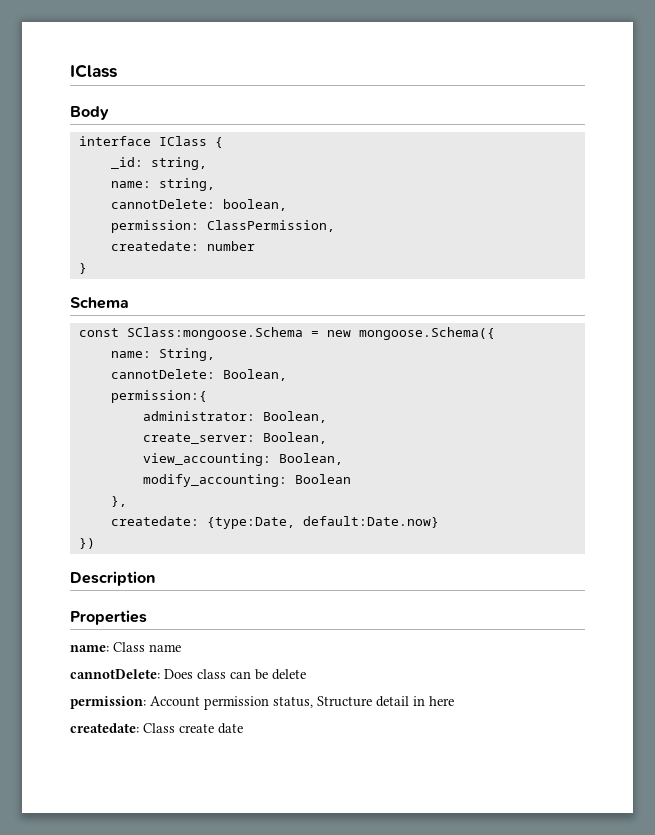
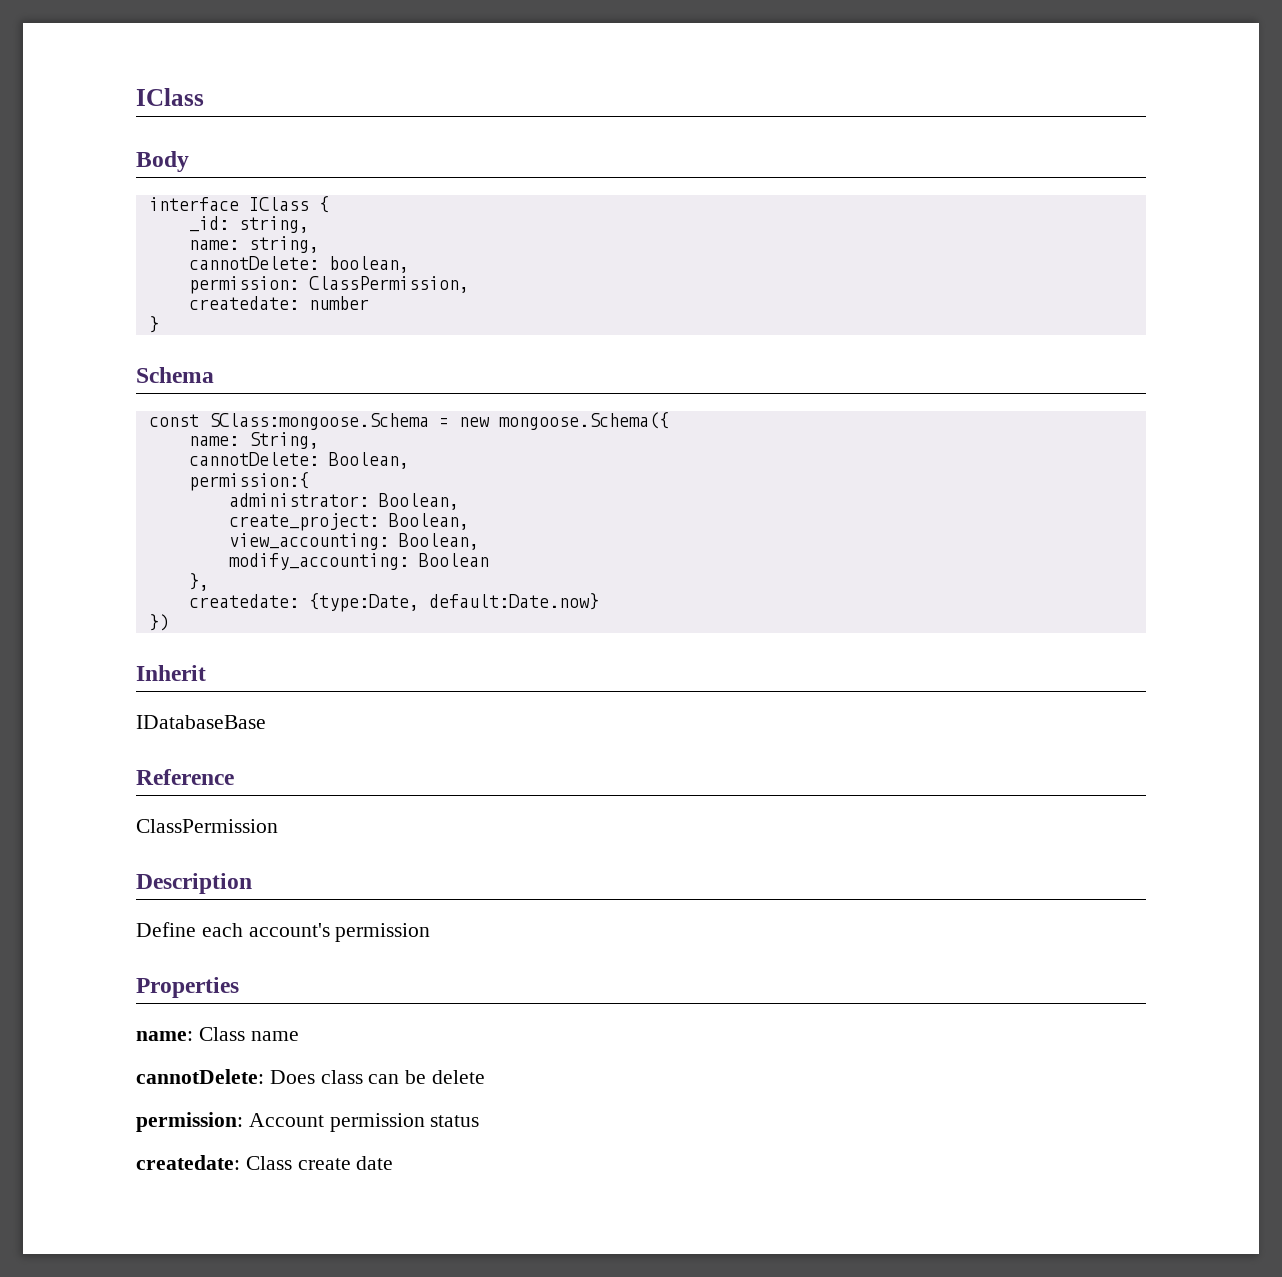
[142,433,255,444] create_server: -> [228,513,379,531] create_project:
[70,571,155,586] Description -> [136,665,206,681] [136,715,266,729] [136,769,234,785] [136,819,278,833] [136,873,252,894] [136,922,431,942] Inherit // IDatabaseBase // Reference // ClassPermission // Description // Define each account's permission
[273,696,454,708] status, Structure detail in here -> [430,1115,480,1127] status

